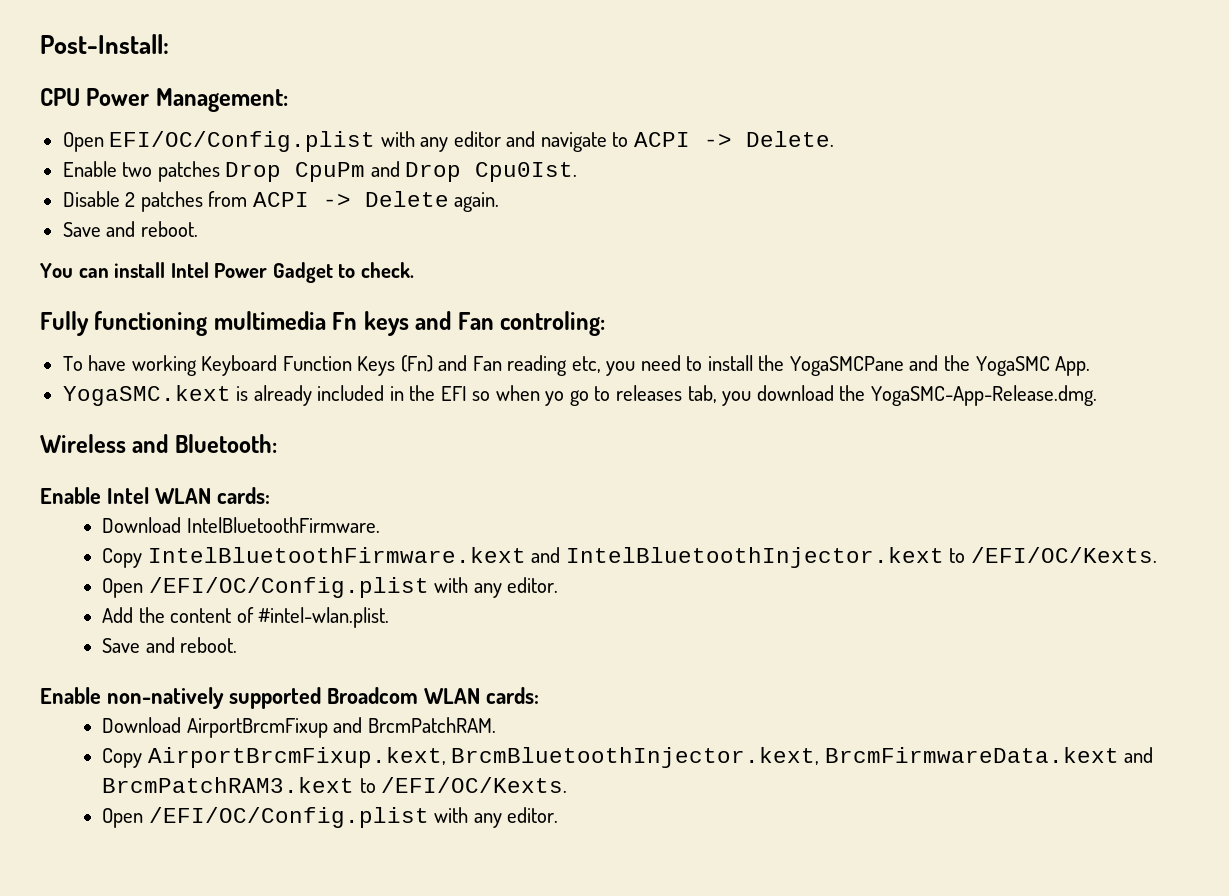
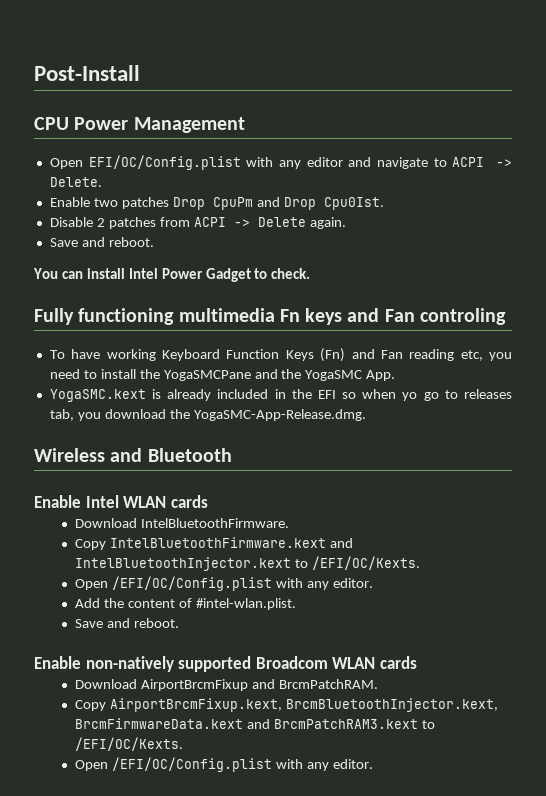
[40,34,169,54] Post-Install: -> [34,65,140,81] Post-Install
[155,88,288,112] Management: -> [133,117,245,133] Management
[500,311,606,336] controling: -> [419,308,506,325] controling
[174,434,277,453] Bluetooth: -> [147,448,232,462] Bluetooth
[216,487,270,504] cards: -> [170,495,208,508] cards
[485,687,539,704] cards: -> [379,656,417,669] cards

